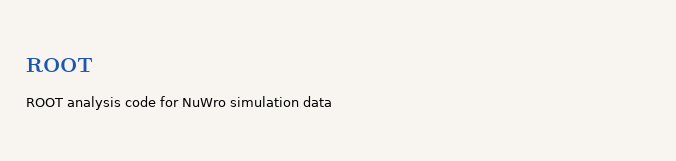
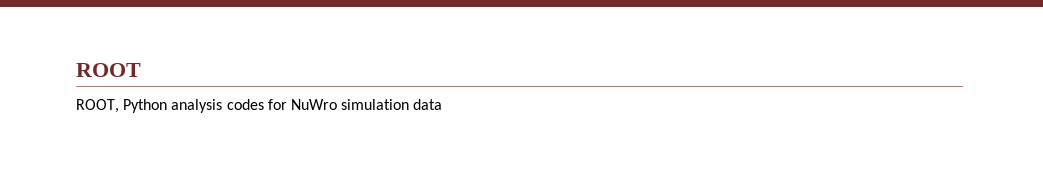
[26,96,156,110] ROOT analysis code -> [76,99,264,113] ROOT, Python analysis codes

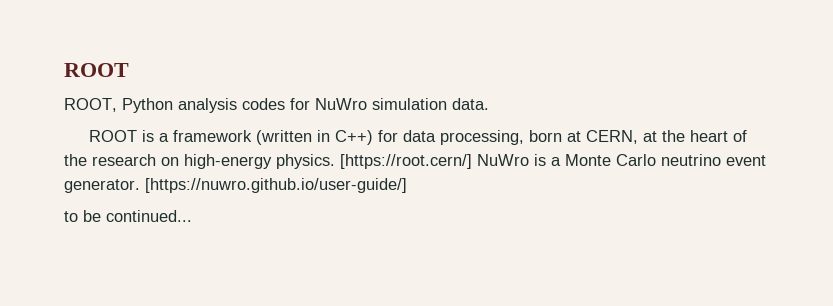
[413,99,443,110] data -> [452,98,489,110] [89,130,748,145] [64,154,766,169] [64,178,407,193] [64,210,192,222] data. // ROOT is a framework (written in C++) for data processing, born at CERN, at the heart of the research on high-energy physics. [https://root.cern/] NuWro is a Monte Carlo neutrino event generator. [https://nuwro.github.io/user-guide/] // to be continued...

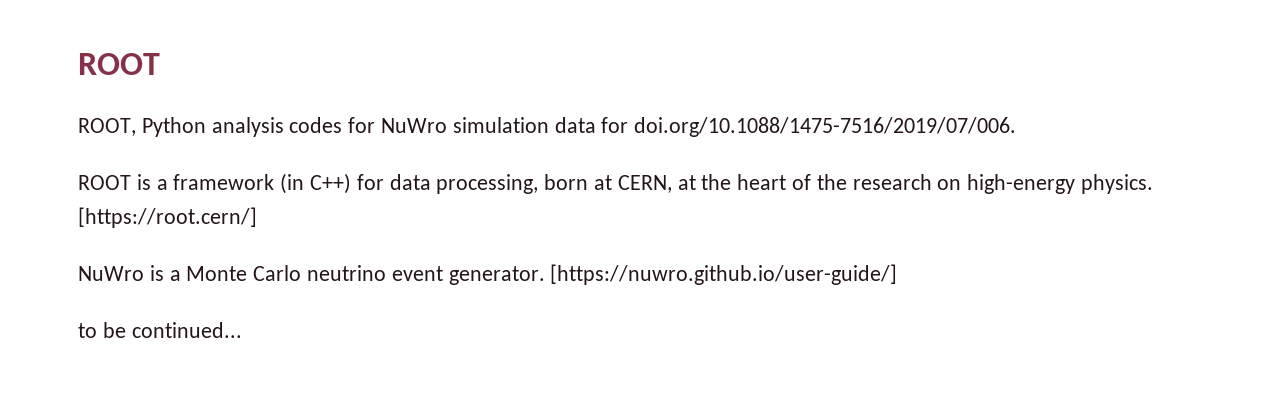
[452,98,489,110] data. -> [554,117,1017,137] data for doi.org/10.1088/1475-7516/2019/07/006.
[256,130,331,145] (written in -> [280,173,305,194] (in
(472, 161) none -> (257, 217) //

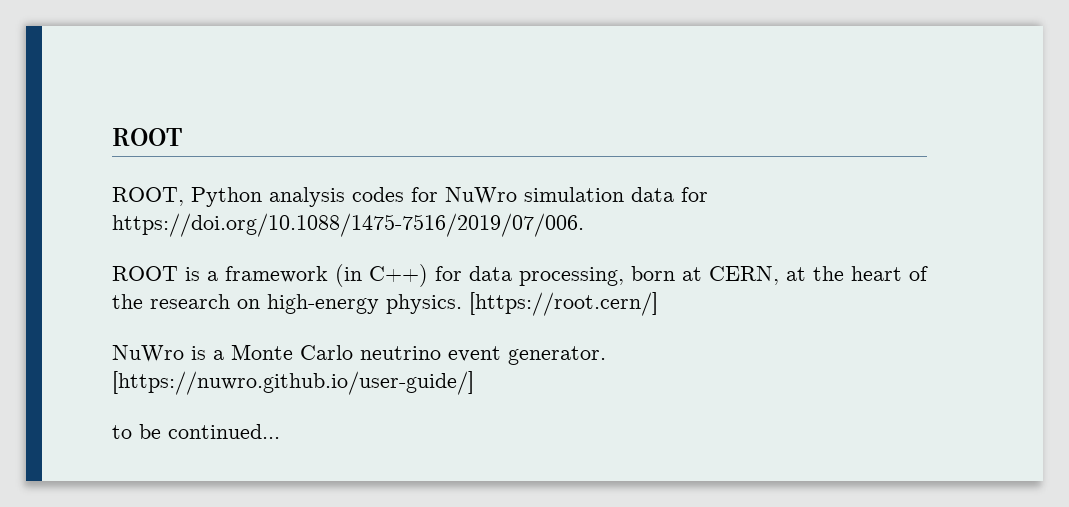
[634,117,1017,137] doi.org/10.1088/1475-7516/2019/07/006. -> [112,213,584,237] https://doi.org/10.1088/1475-7516/2019/07/006.

